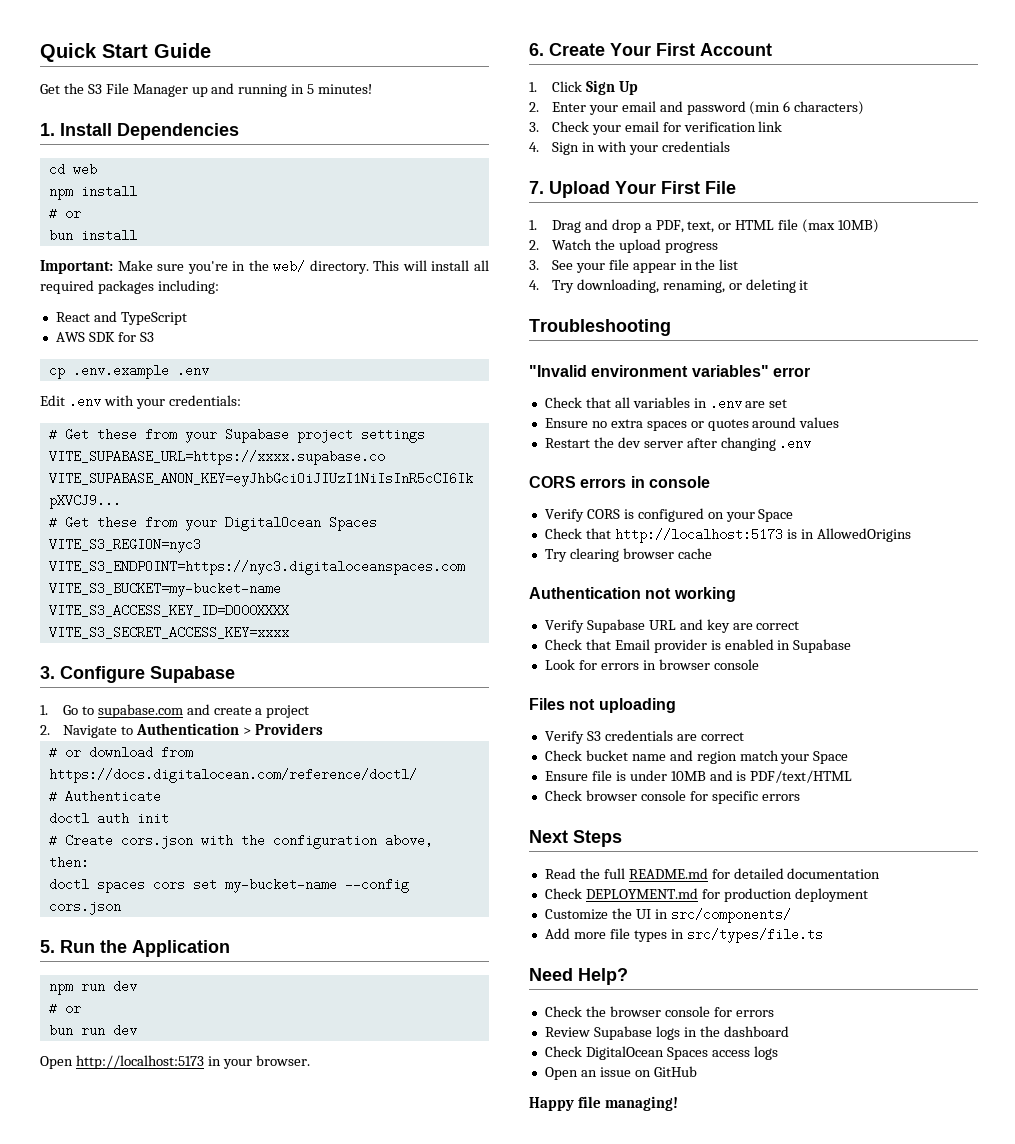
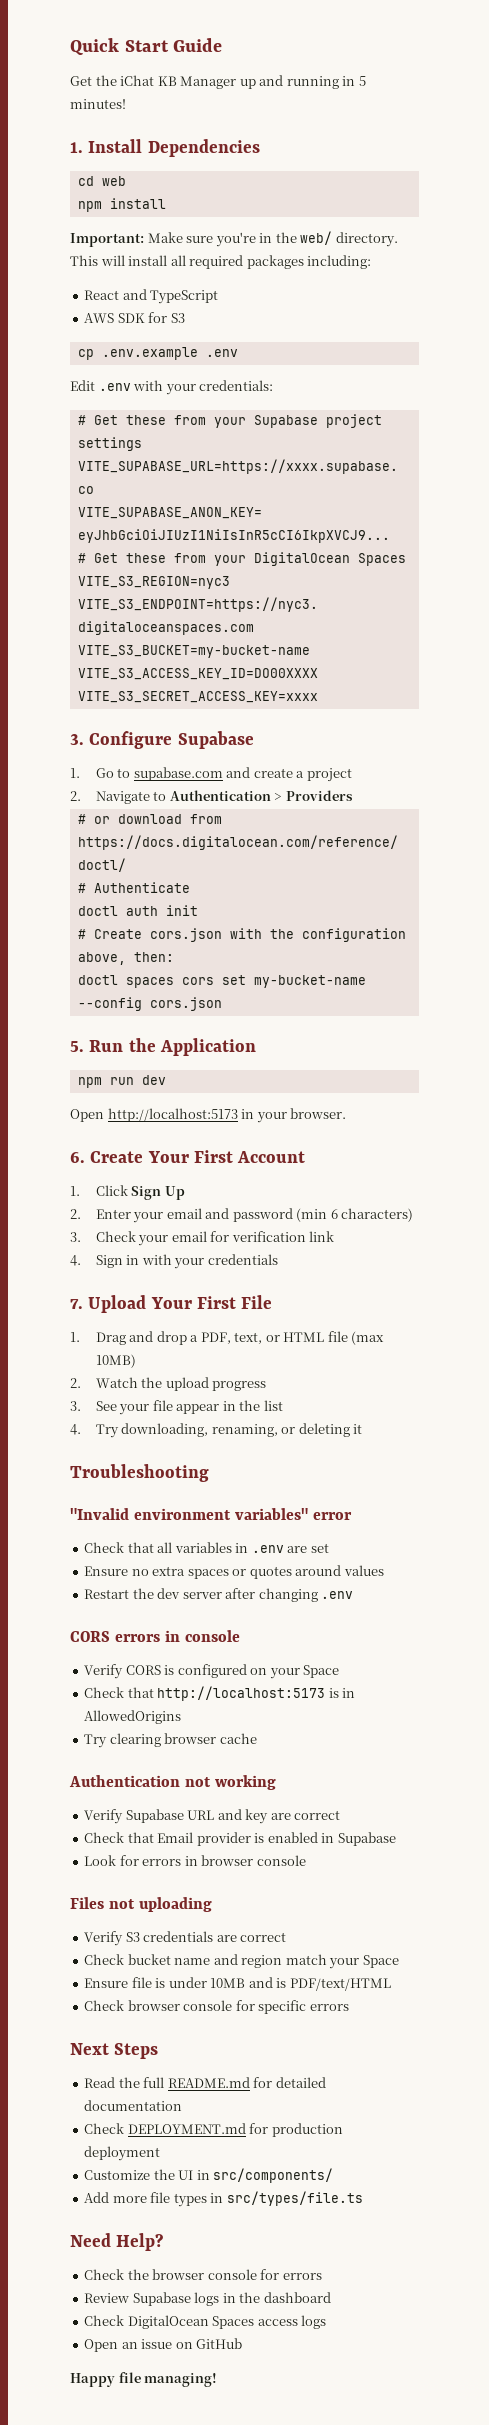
[87,83,129,94] S3 File -> [120,75,177,86] iChat KB
[48,207,81,220] [48,229,137,242] // # or // bun install -> (166, 203) none
[48,1002,81,1015] [48,1024,137,1037] // # or // bun run dev -> (166, 1080) none

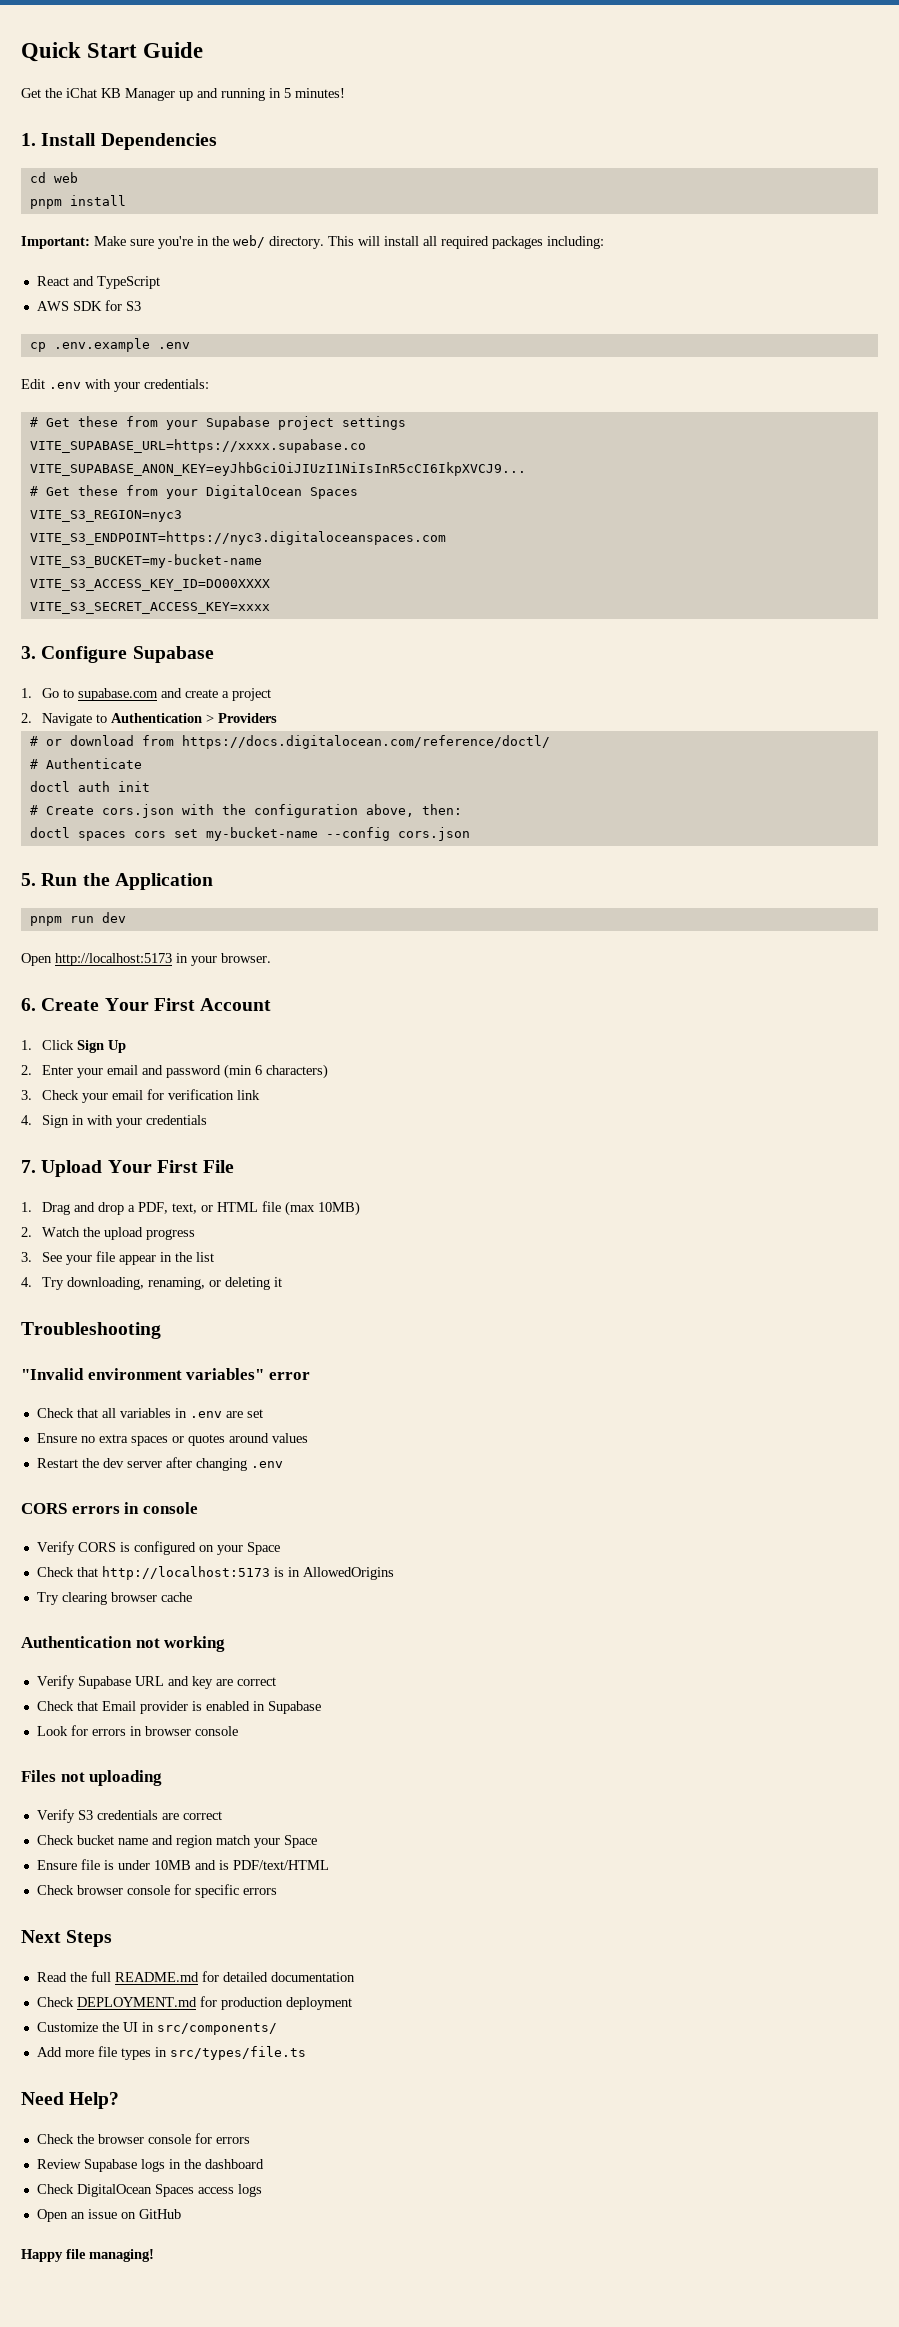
[77,201,102,212] npm -> [29,199,62,209] pnpm
[77,1077,102,1088] npm -> [29,916,62,926] pnpm

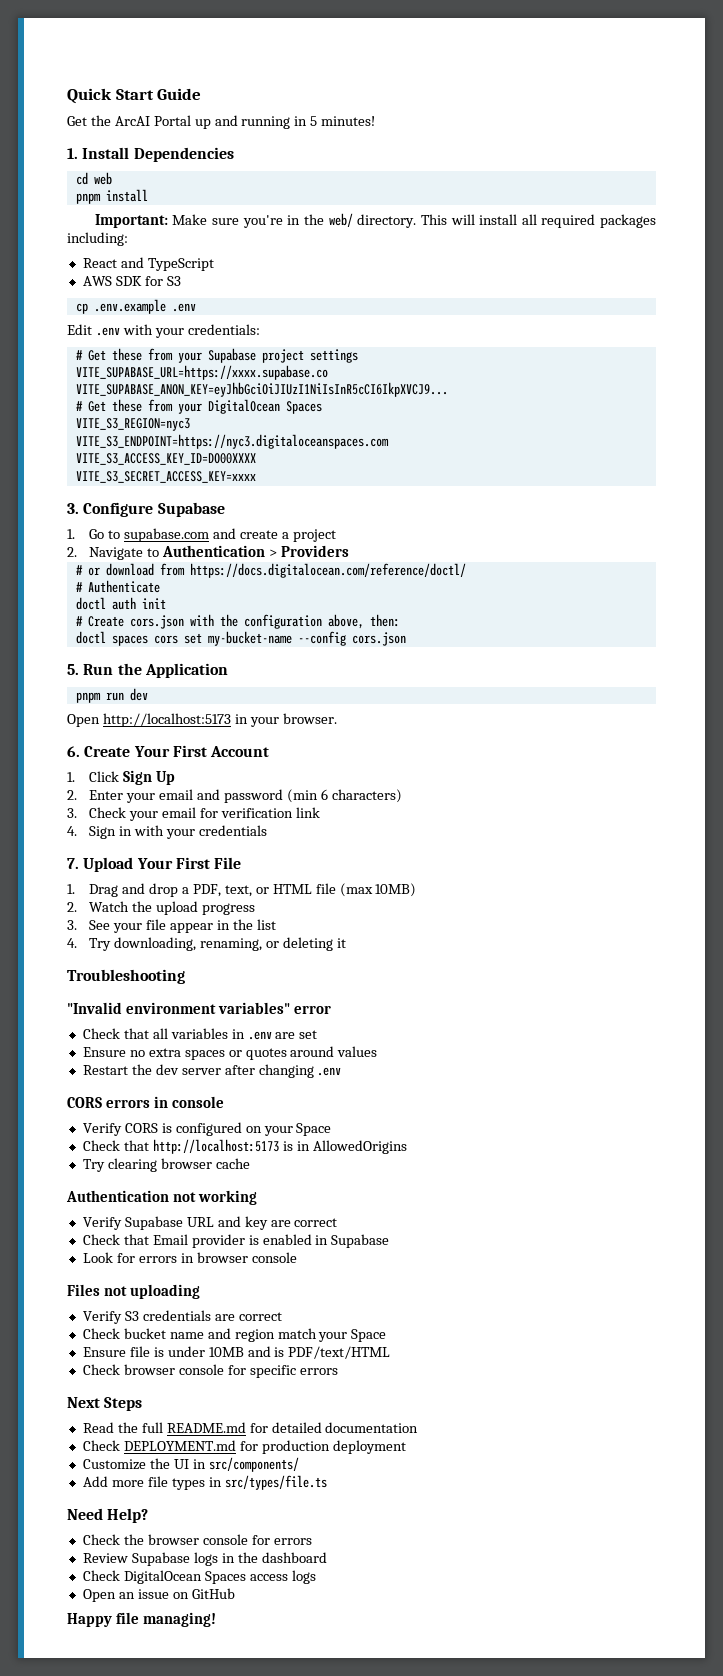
[66,88,175,101] iChat KB Manager -> [114,115,191,126] ArcAI Portal
[29,554,262,568] // VITE_S3_BUCKET=my-bucket-name -> (389, 441) none

